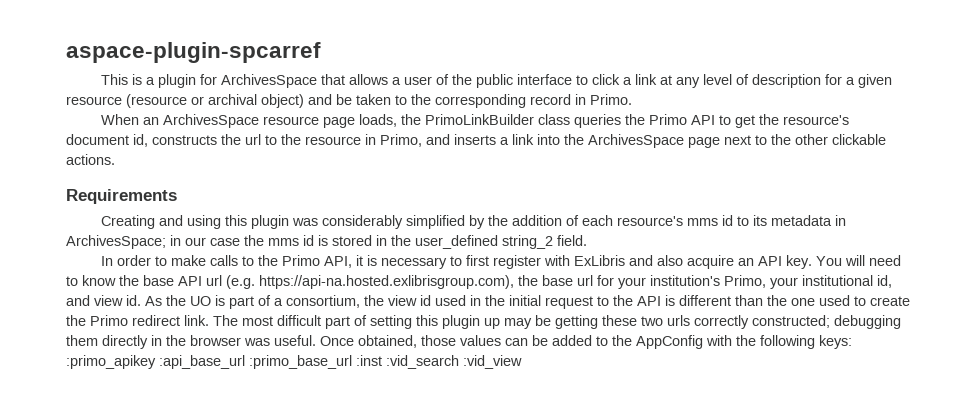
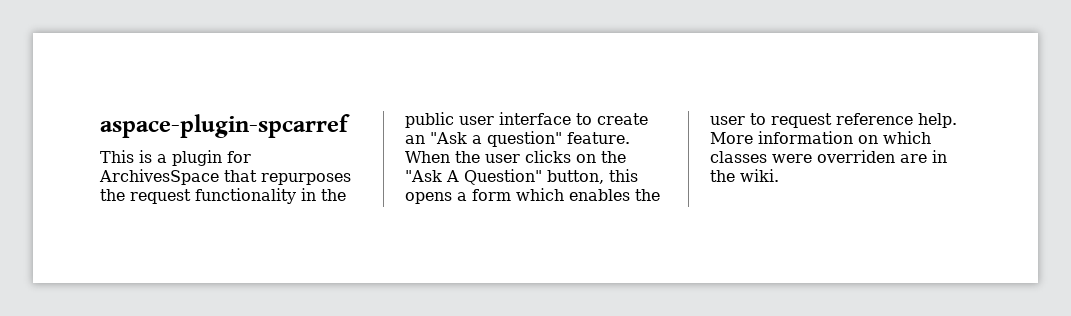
[349,74,450,85] allows a user of -> [261,173,351,185] [100,188,316,204] repurposes the request functionality in
(514, 81) none -> [459,116,494,125] user
[592,74,893,88] [66,94,632,108] [101,114,850,128] [66,134,886,148] [66,154,115,165] [66,189,177,204] [101,215,847,229] [66,235,587,249] [101,255,902,269] [66,275,892,289] [66,295,910,309] [66,315,901,329] [66,335,852,349] [66,355,522,369] click a link at any level of description for a given resource (resource or archival object) and be taken to the corresponding record in Primo. // When an ArchivesSpace resource page loads, the PrimoLinkBuilder class queries the Primo API to get the resource's document id, constructs the url to the resource in Primo, and inserts a link into the ArchivesSpace page next to the other clickable actions. // Requirements // Creating and using this plugin was considerably simplified by the addition of each resource's mms id to its metadata in ArchivesSpace; in our case the mms id is stored in the user_defined string_2 field. // In order to make calls to the Primo API, it is necessary to first register with ExLibris and also acquire an API key. You will need to know the base API url (e.g. https://api-na.hosted.exlibrisgroup.com), the base url for your institution's Primo, your institutional id, and view id. As the UO is part of a consortium, the view id used in the initial request to the API is different than the one used to create the Primo redirect link. The most difficult part of setting this plugin up may be getting these two urls correctly constructed; debugging them directly in the browser was useful. Once obtained, those values can be added to the AppConfig with the following keys: :primo_apikey :api_base_url :primo_base_url :inst :vid_search :vid_view -> [597,113,648,125] [405,131,630,147] [405,150,626,163] [405,169,638,185] [405,188,660,204] [710,113,957,128] [710,131,931,144] [710,150,947,163] [710,169,779,182] create an "Ask a question" feature. When the user clicks on the "Ask A Question" button, this opens a form which enables the user to request reference help. More information on which classes were overriden are in the wiki.

